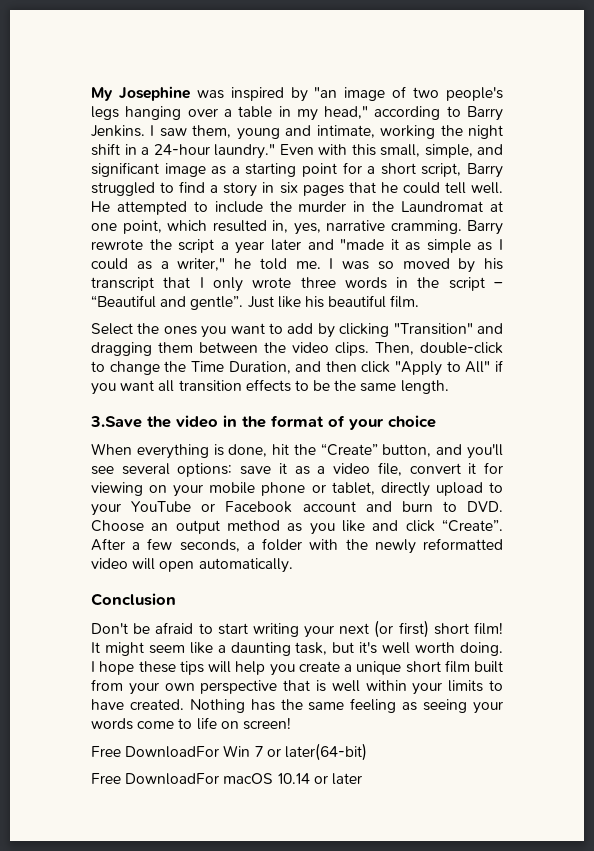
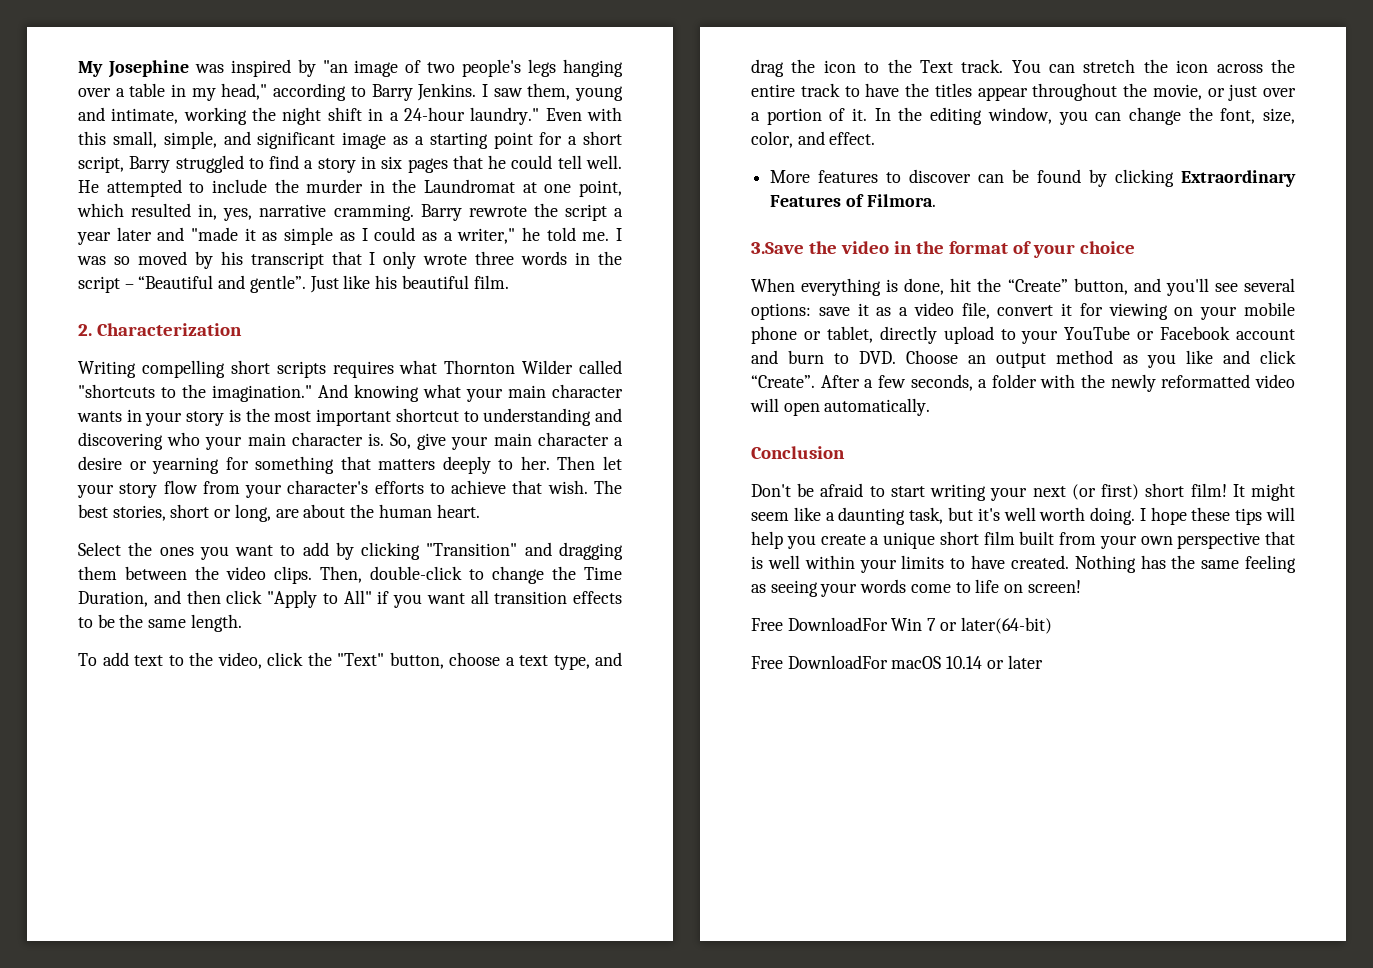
(420, 301) none -> [78,323,242,336] [78,360,622,378] [78,384,623,402] [77,408,622,426] [78,432,623,450] [78,456,622,474] [77,480,622,498] [78,504,480,522] // 2. Characterization // Writing compelling short scripts requires what Thornton Wilder called "shortcuts to the imagination." And knowing what your main character wants in your story is the most important shortcut to understanding and discovering who your main character is. So, give your main character a desire or yearning for something that matters deeply to her. Then let your story flow from your character's efforts to achieve that wish. The best stories, short or long, are about the human heart.
(449, 387) none -> [78,652,622,670] [751,59,1295,77] [751,83,1296,101] [751,107,1295,125] [751,131,876,148] [770,169,1296,187] [770,194,936,207] // To add text to the video, click the "Text" button, choose a text type, and drag the icon to the Text track. You can stretch the icon across the entire track to have the titles appear throughout the movie, or just over a portion of it. In the editing window, you can change the font, size, color, and effect. // More features to discover can be found by clicking Extraordinary Features of Filmora.

